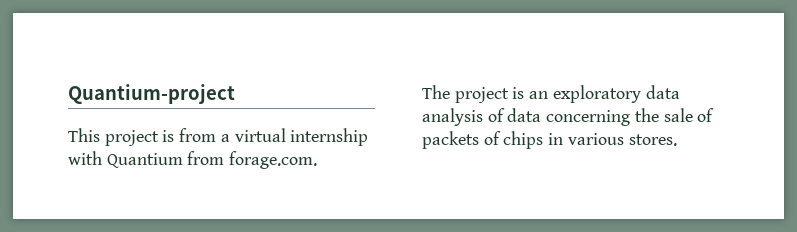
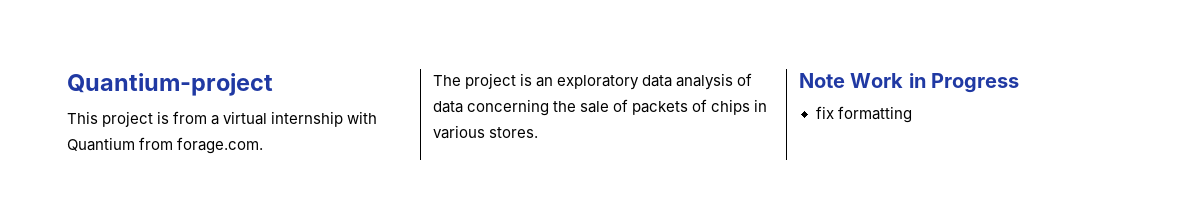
(677, 140) none -> [799,73,1020,93] [815,106,912,123] // Note Work in Progress // fix formatting

